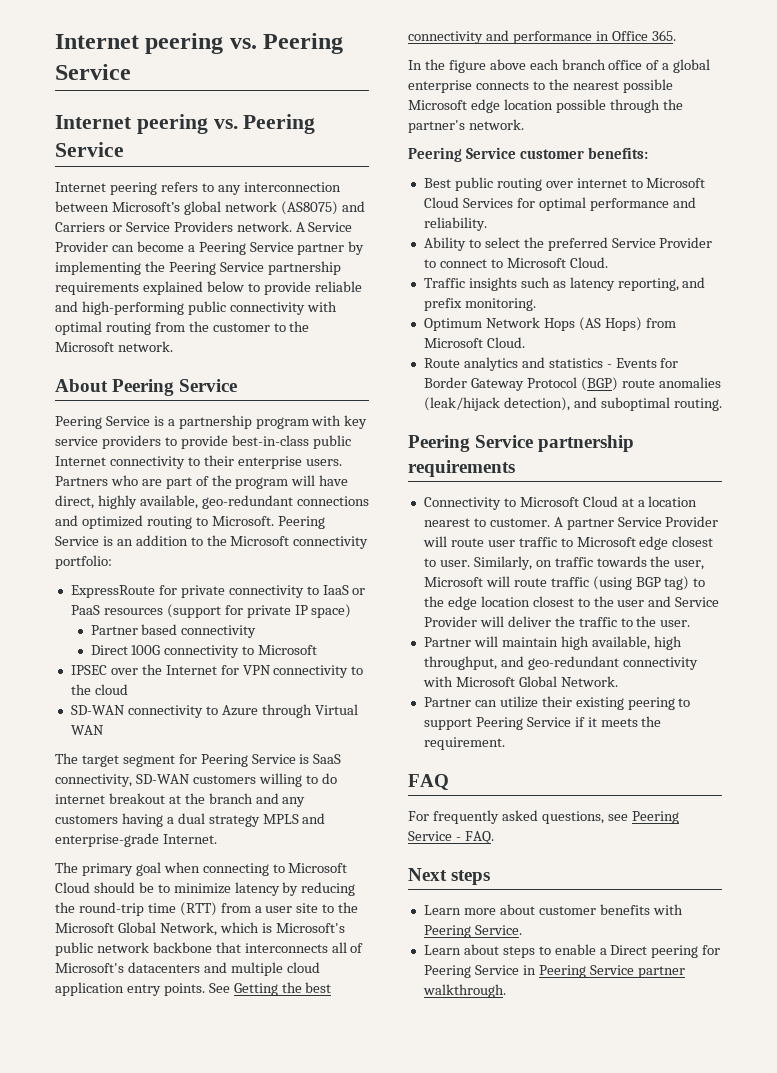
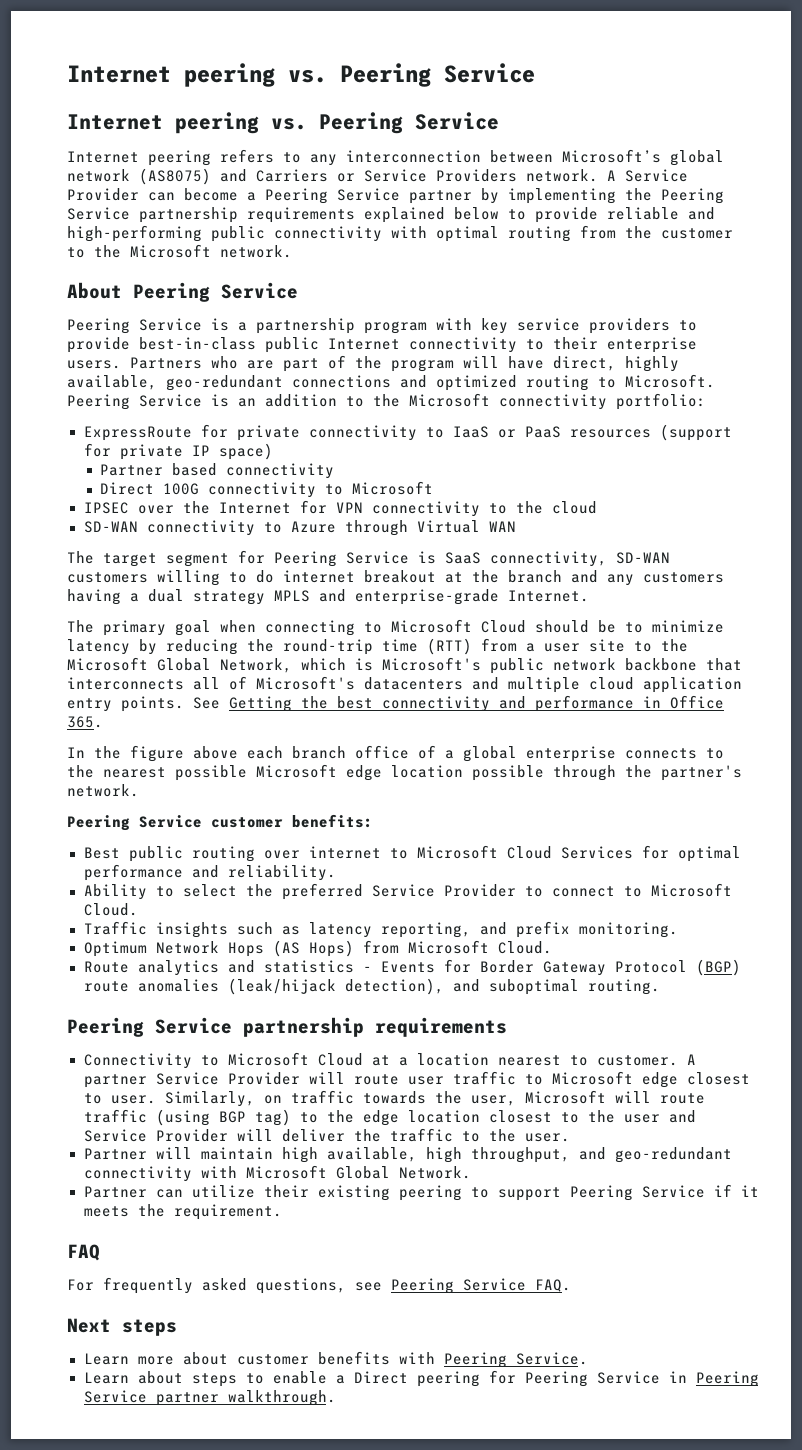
[455,837,461,841] - -> (526, 1284) none

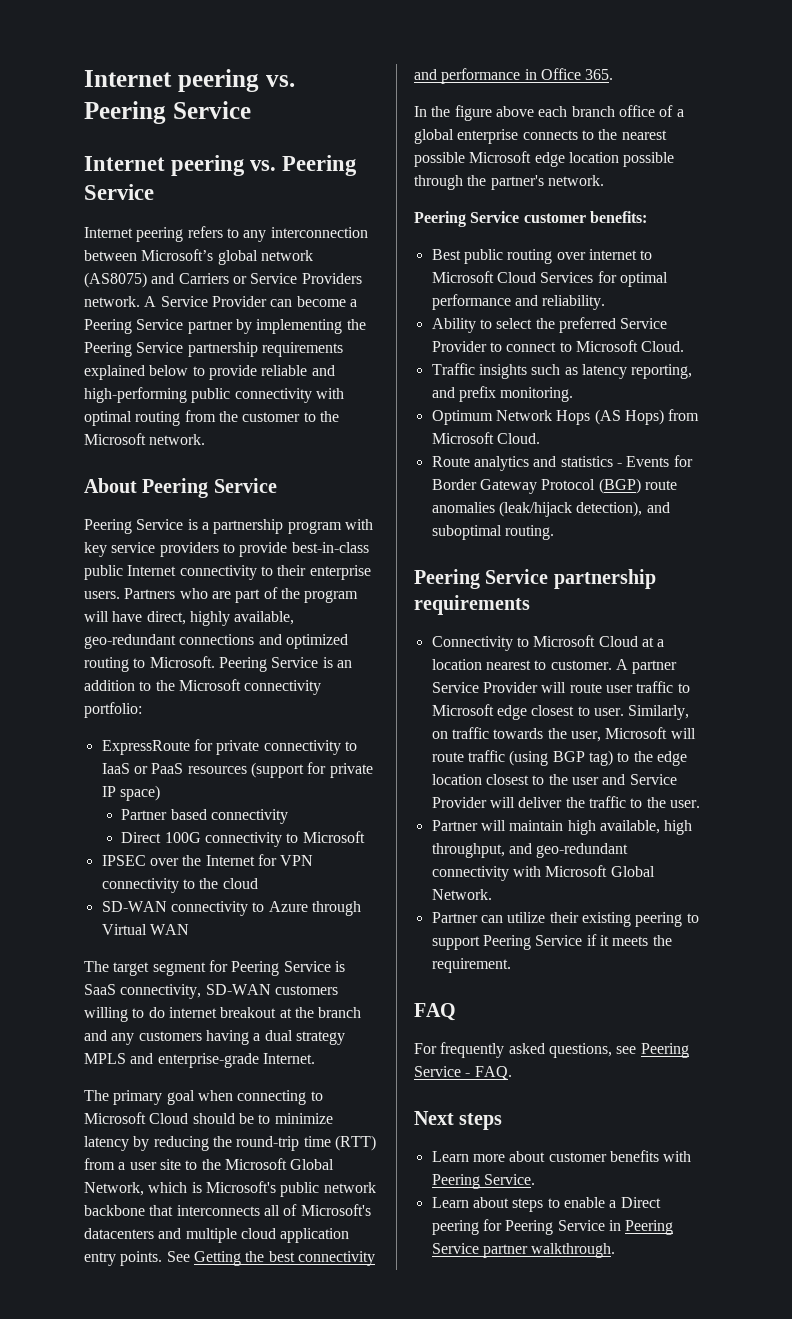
(526, 1284) none -> [465,1073,471,1077] -

